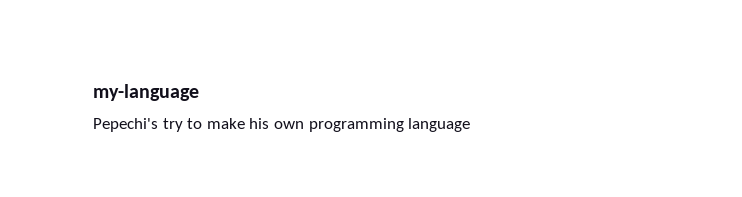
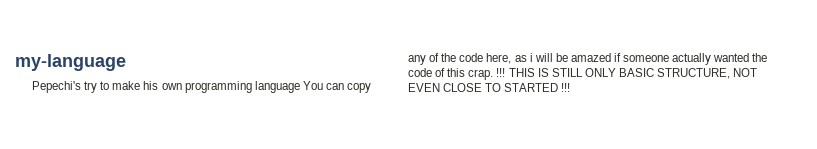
(471, 125) none -> [302,81,372,93] [408,53,768,65] [408,68,758,80] [408,83,571,92] You can copy any of the code here, as i will be amazed if someone actually wanted the code of this crap. !!! THIS IS STILL ONLY BASIC STRUCTURE, NOT EVEN CLOSE TO STARTED !!!

